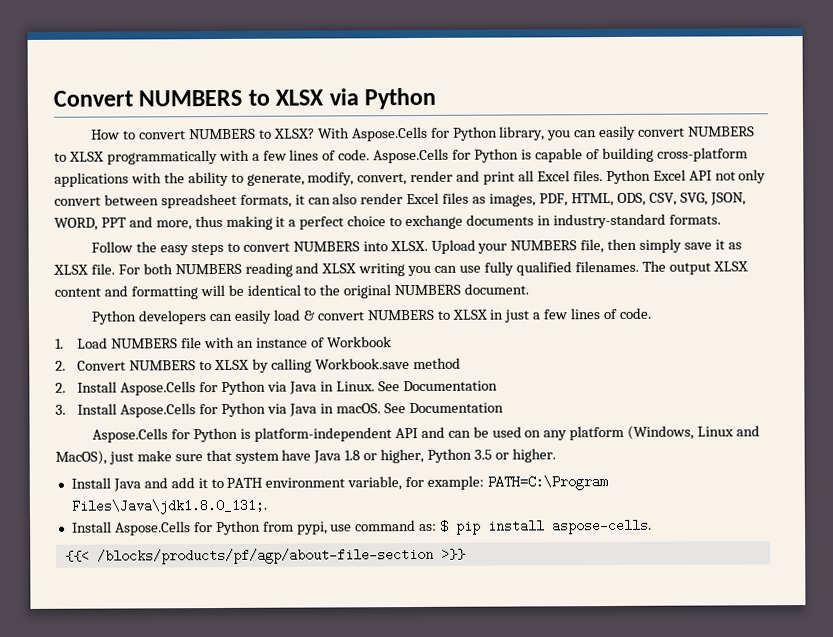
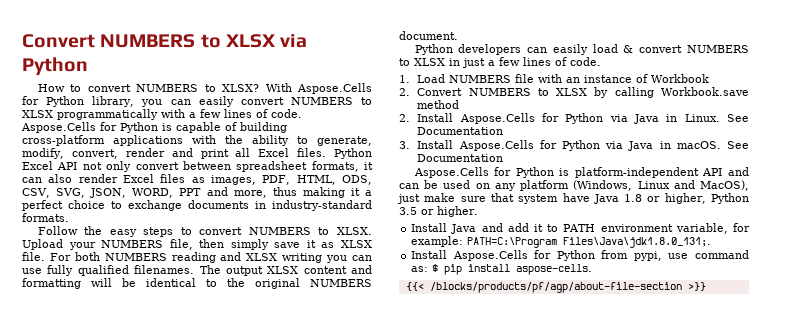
[362,241,388,252] into -> [318,227,330,235] to

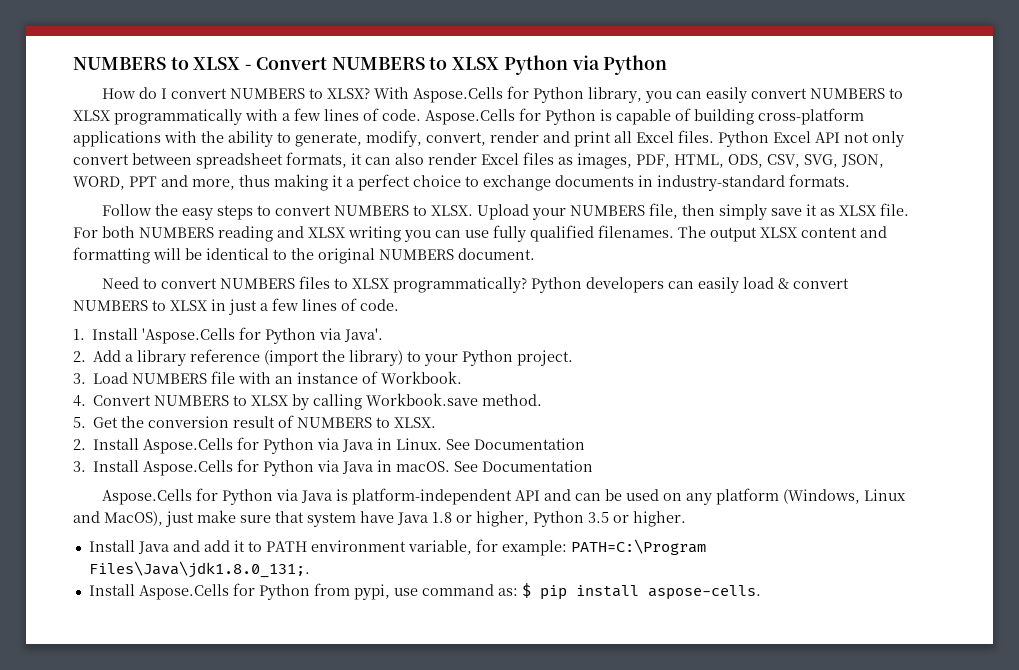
[22,34,276,48] Convert NUMBERS to XLSX -> [73,55,568,75] NUMBERS to XLSX - Convert NUMBERS to XLSX Python
[70,84,82,92] to -> [139,87,168,99] do I
(458, 35) none -> [102,276,528,293] Need to convert NUMBERS files to XLSX programmatically?
(410, 79) none -> [92,327,384,344] [73,349,574,366] [73,373,86,384] Install 'Aspose.Cells for Python via Java'. // 2. Add a library reference (import the library) to your Python project. // 3.
[651,74,710,83] [399,88,410,96] Workbook // 2. -> [381,371,463,384] [73,395,86,407] Workbook. // 4.
[417,100,460,109] method -> [482,394,543,406] [73,415,437,428] method. // 5. Get the conversion result of NUMBERS to XLSX.
(554, 172) none -> [276,489,333,503] via Java
[405,282,706,293] // {{< /blocks/products/pf/agp/about-file-section >}} -> (761, 592) none

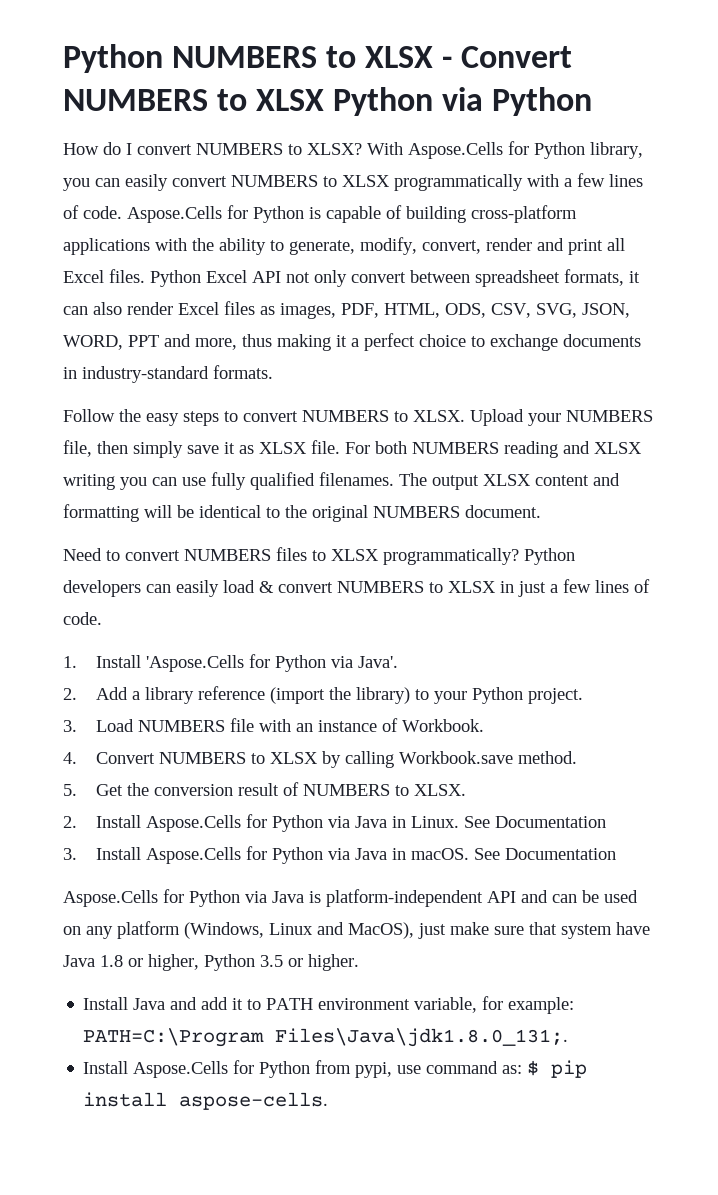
(73, 63) none -> [63,44,163,73] Python

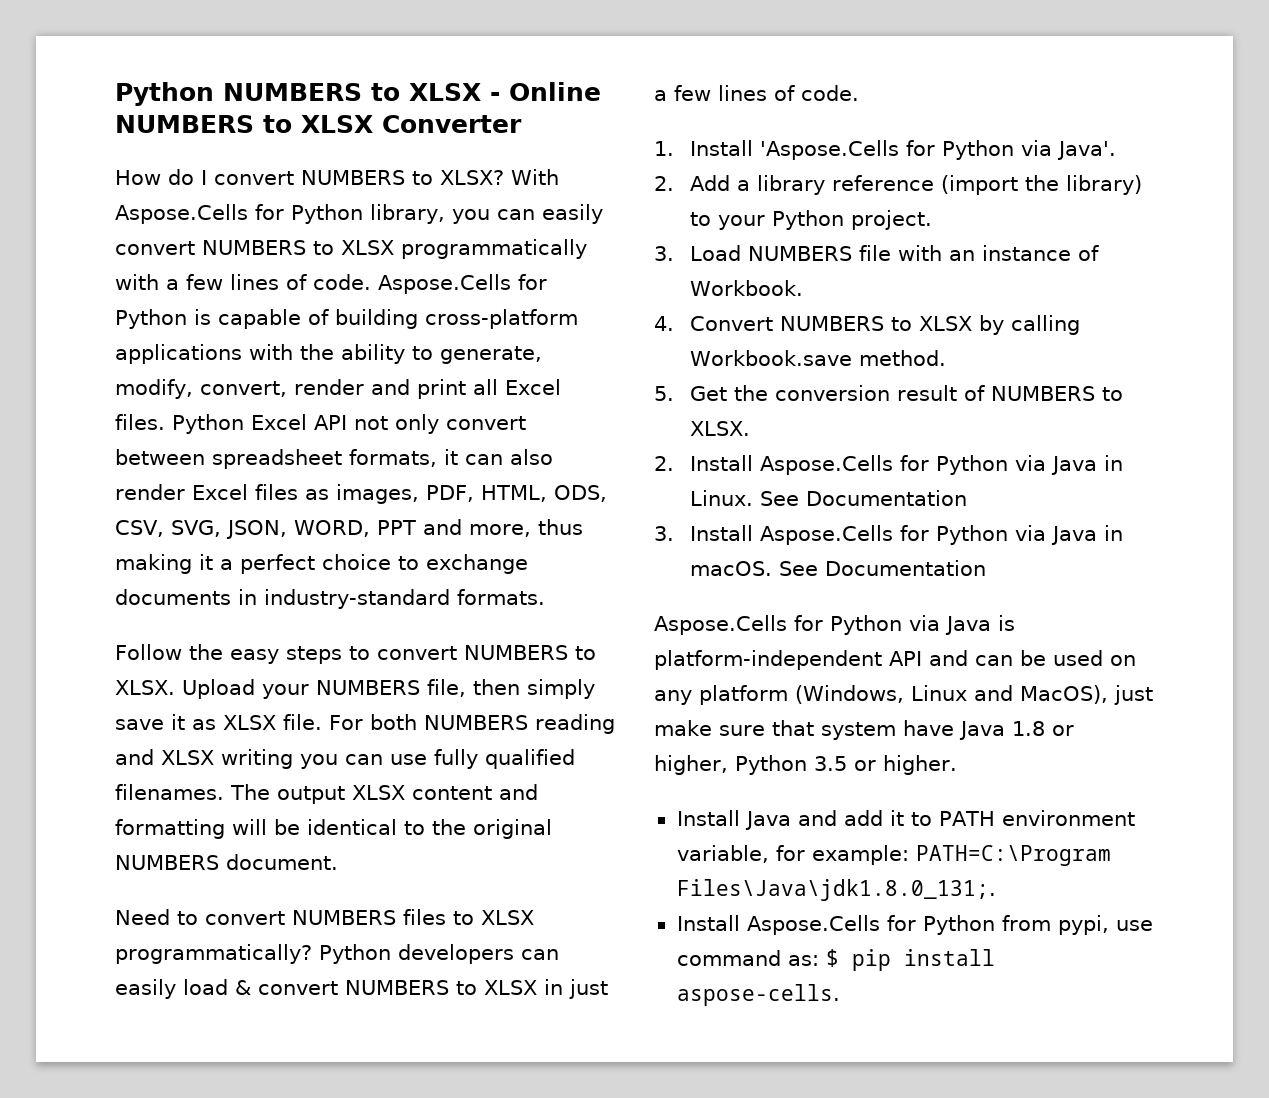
[461,46,573,68] [63,87,593,116] Convert NUMBERS to XLSX Python via Python -> [509,82,601,101] [115,115,522,133] Online NUMBERS to XLSX Converter

